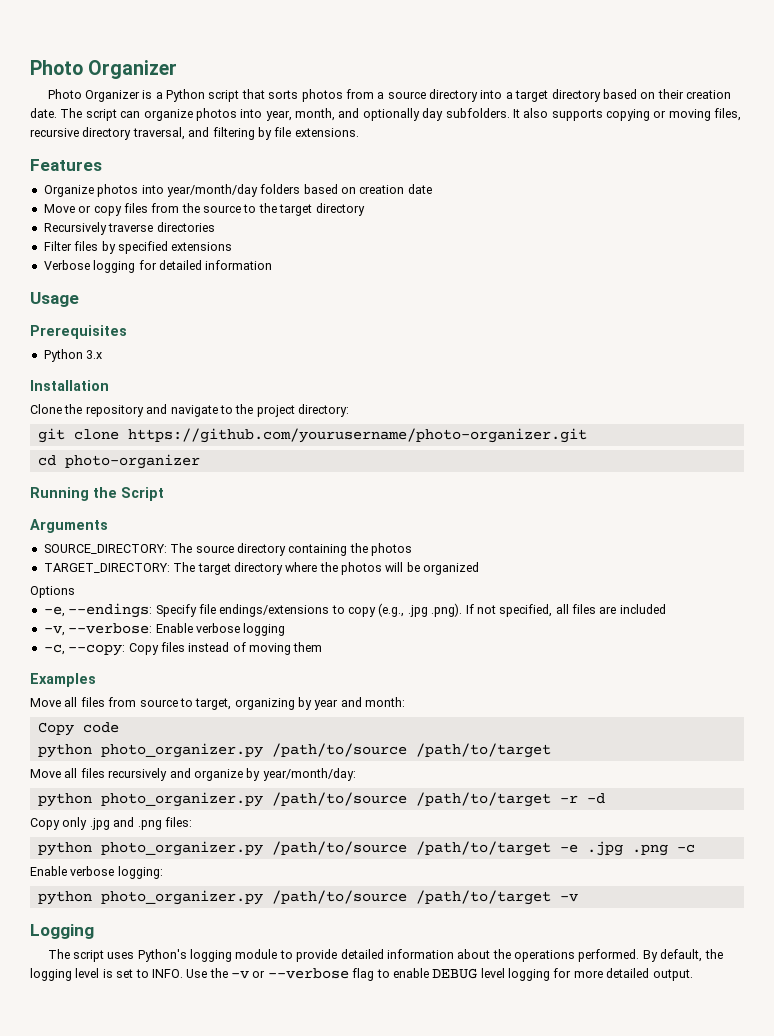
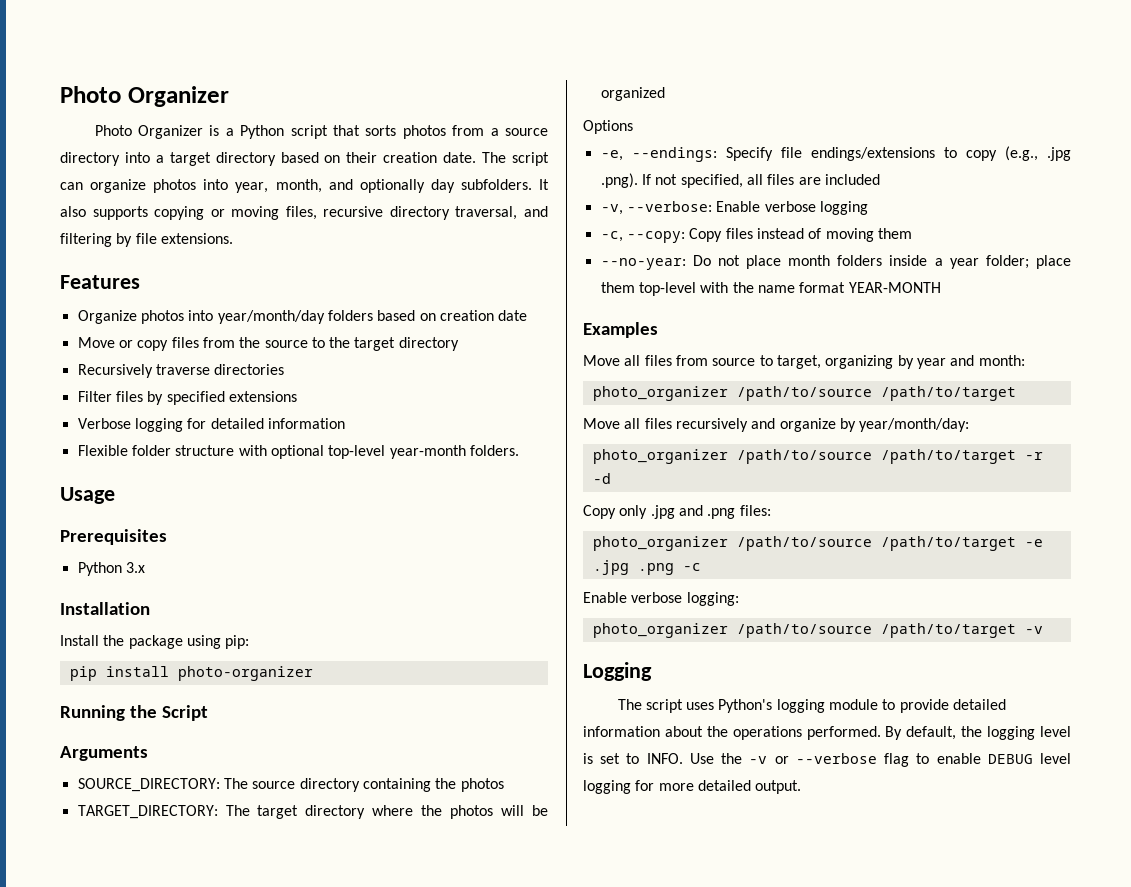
(273, 265) none -> [77,445,519,459] // Flexible folder structure with optional top-level year-month folders.
[30,404,349,417] [37,428,587,443] [37,455,56,466] Clone the repository and navigate to the project directory: // git clone https://github.com/yourusername/photo-organizer.git // cd -> [60,635,250,649] [69,666,169,681] Install the package using pip: // pip install
(323, 647) none -> [600,255,1071,270] [600,282,941,296] // --no-year: Do not place month folders inside a year folder; place them top-level with the name format YEAR-MONTH
[37,722,119,736] [37,743,263,758] Copy code // python photo_organizer.py -> [592,386,728,401] photo_organizer
[37,792,263,807] python photo_organizer.py -> [592,449,728,464] photo_organizer
[37,841,263,856] python photo_organizer.py -> [592,536,728,551] photo_organizer
[37,890,263,905] python photo_organizer.py -> [592,623,728,638] photo_organizer

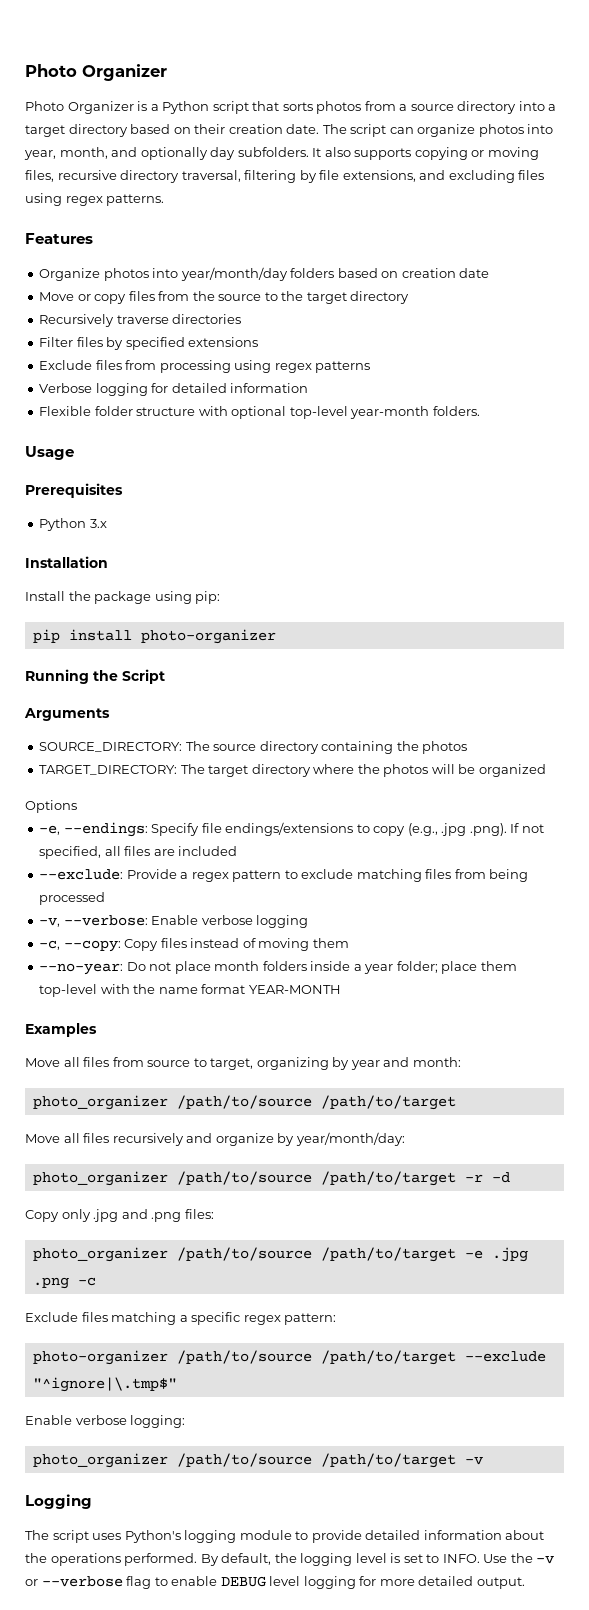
[523,206,548,217] and -> (241, 176) none
[160,233,233,244] extensions. -> [342,170,545,183] [25,193,165,206] extensions, and excluding files using regex patterns.
(297, 396) none -> [39,360,371,373] // Exclude files from processing using regex patterns
(880, 179) none -> [39,869,529,882] [39,892,106,905] // --exclude: Provide a regex pattern to exclude matching files from being processed
(701, 567) none -> [25,1312,337,1325] [32,1350,546,1365] [32,1377,177,1392] // Exclude files matching a specific regex pattern: // photo-organizer /path/to/source /path/to/target --exclude "^ignore|\.tmp$"

